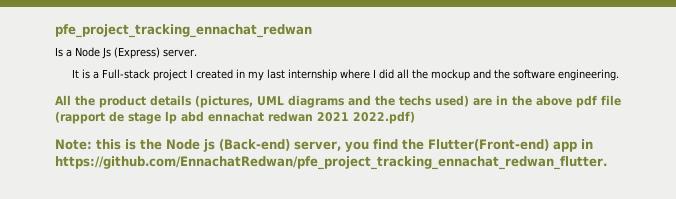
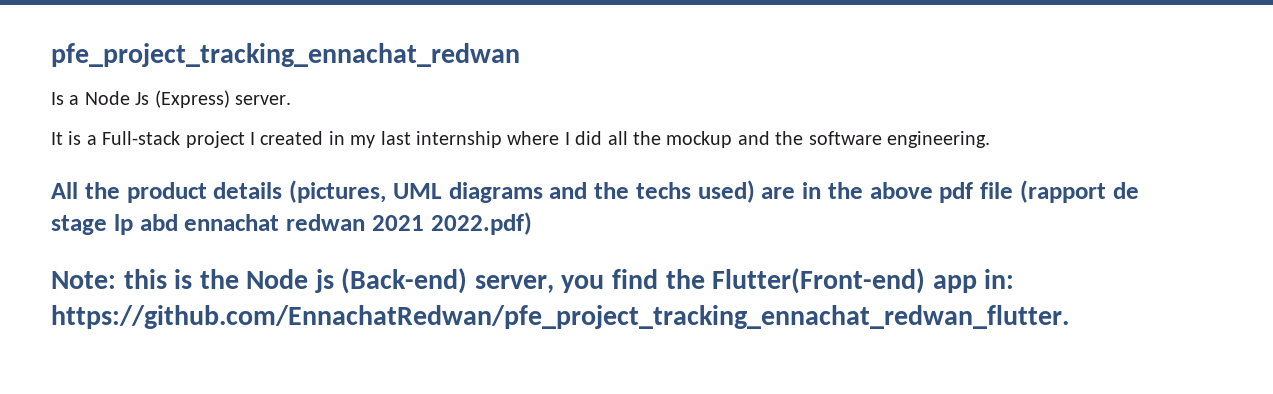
[580,139,593,149] in -> [984,269,1015,289] in:

